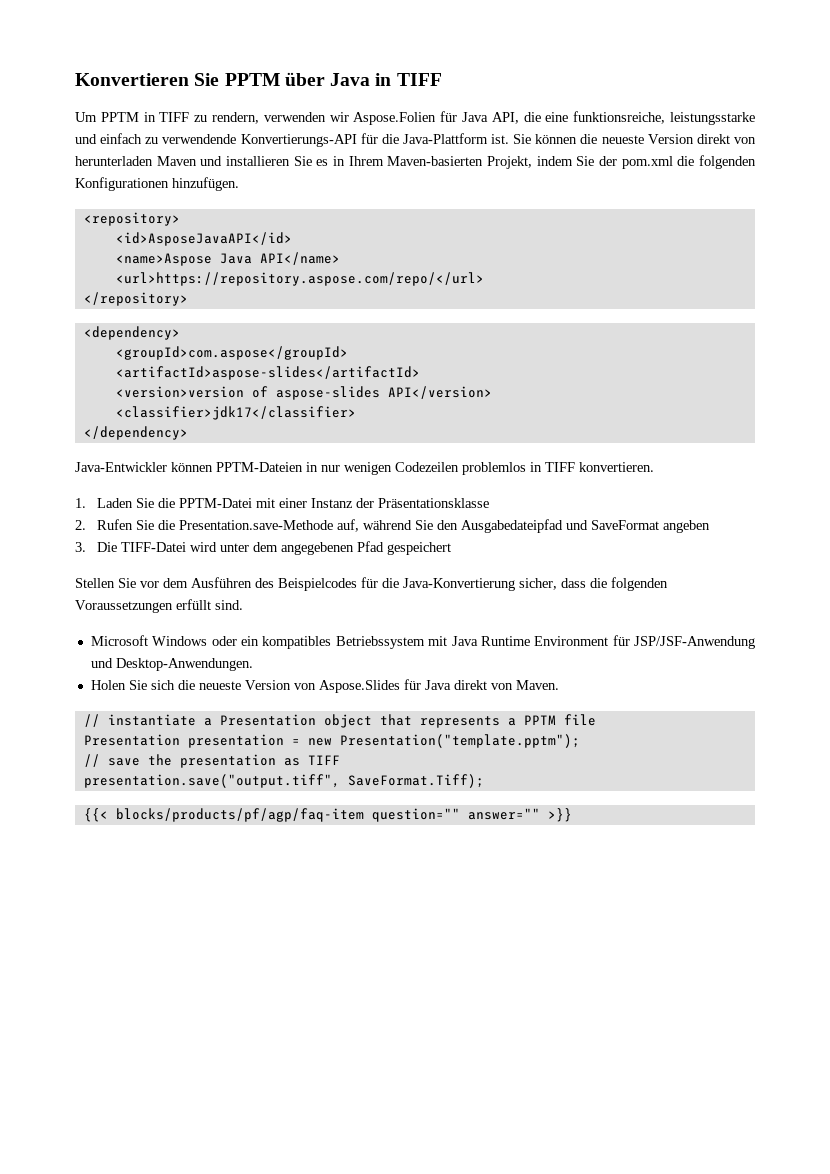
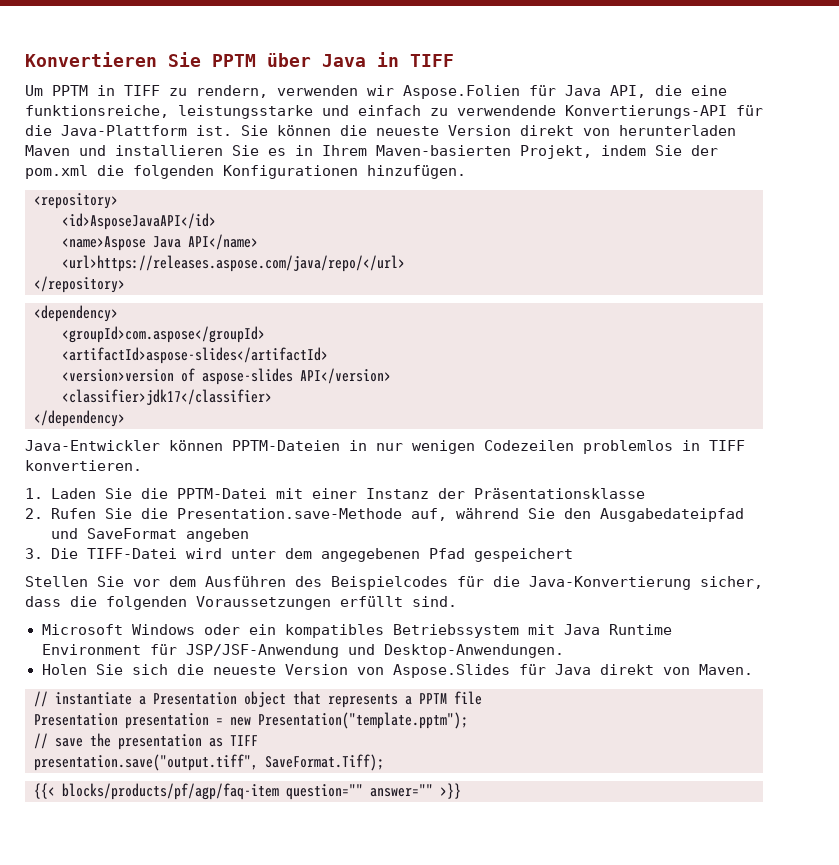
[115,272,484,286] <url>https://repository.aspose.com/repo/</url> -> [62,255,405,272] <url>https://releases.aspose.com/java/repo/</url>

